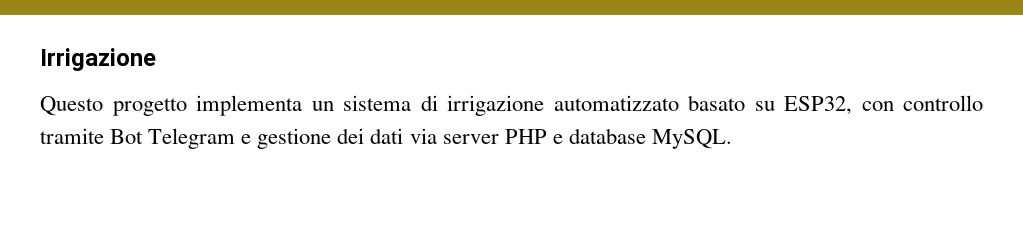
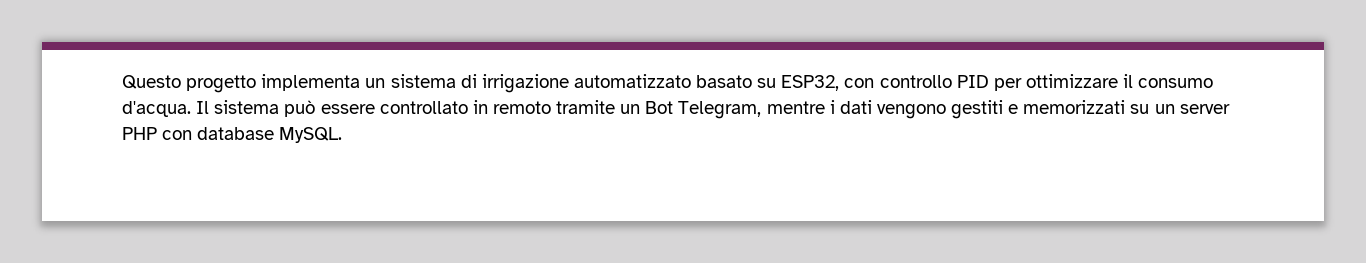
[40,48,156,71] Irrigazione // -> (122, 82) none
[40,128,437,149] tramite Bot Telegram e gestione dei dati via -> [956,74,1214,91] [122,100,1175,119] PID per ottimizzare il consumo d'acqua. Il sistema può essere controllato in remoto tramite un Bot Telegram, mentre i dati vengono gestiti e memorizzati su un
[552,134,563,144] e -> [162,130,193,140] con

